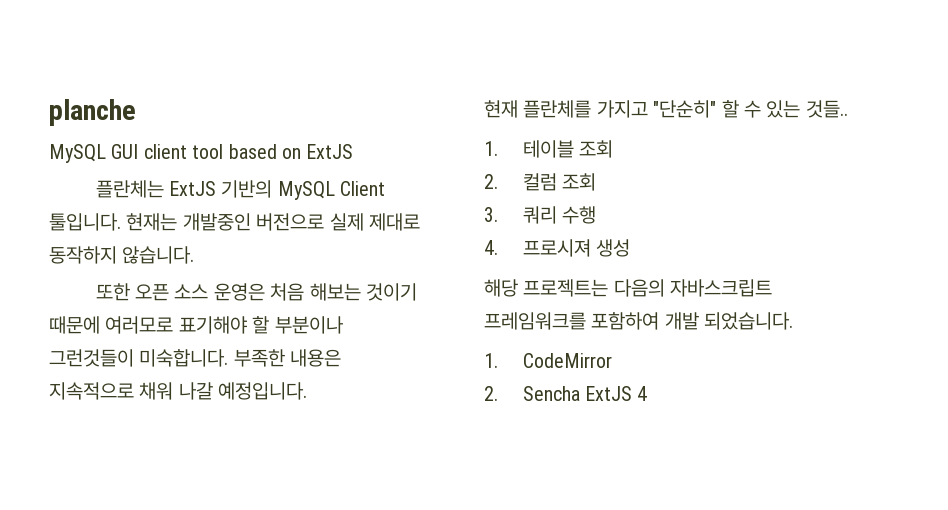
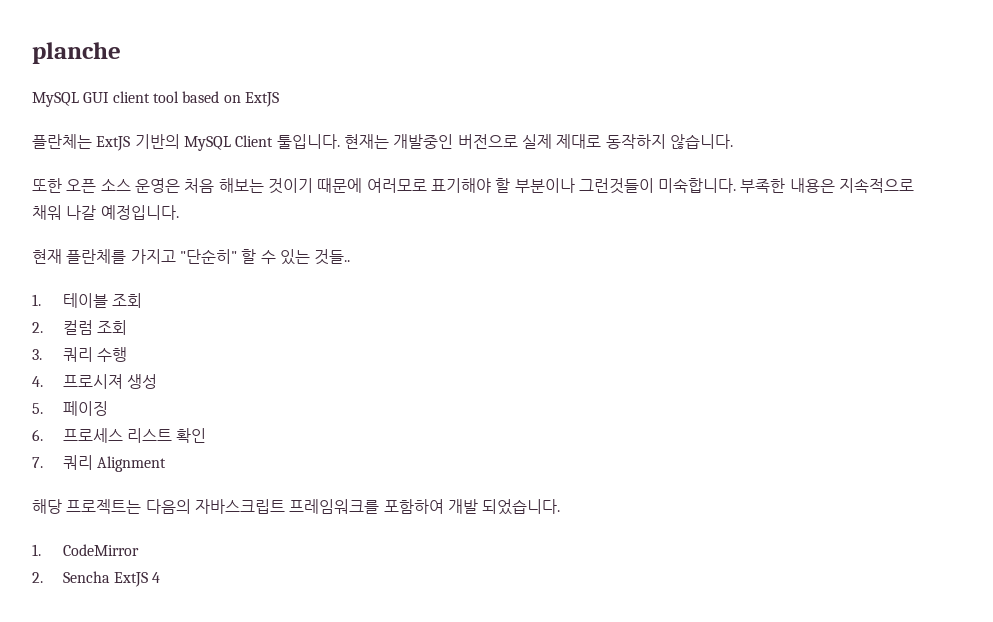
(630, 248) none -> [32,401,108,416] [32,428,207,443] [32,455,167,472] // 5. 페이징 // 6. 프로세스 리스트 확인 // 7. 쿼리 Alignment

